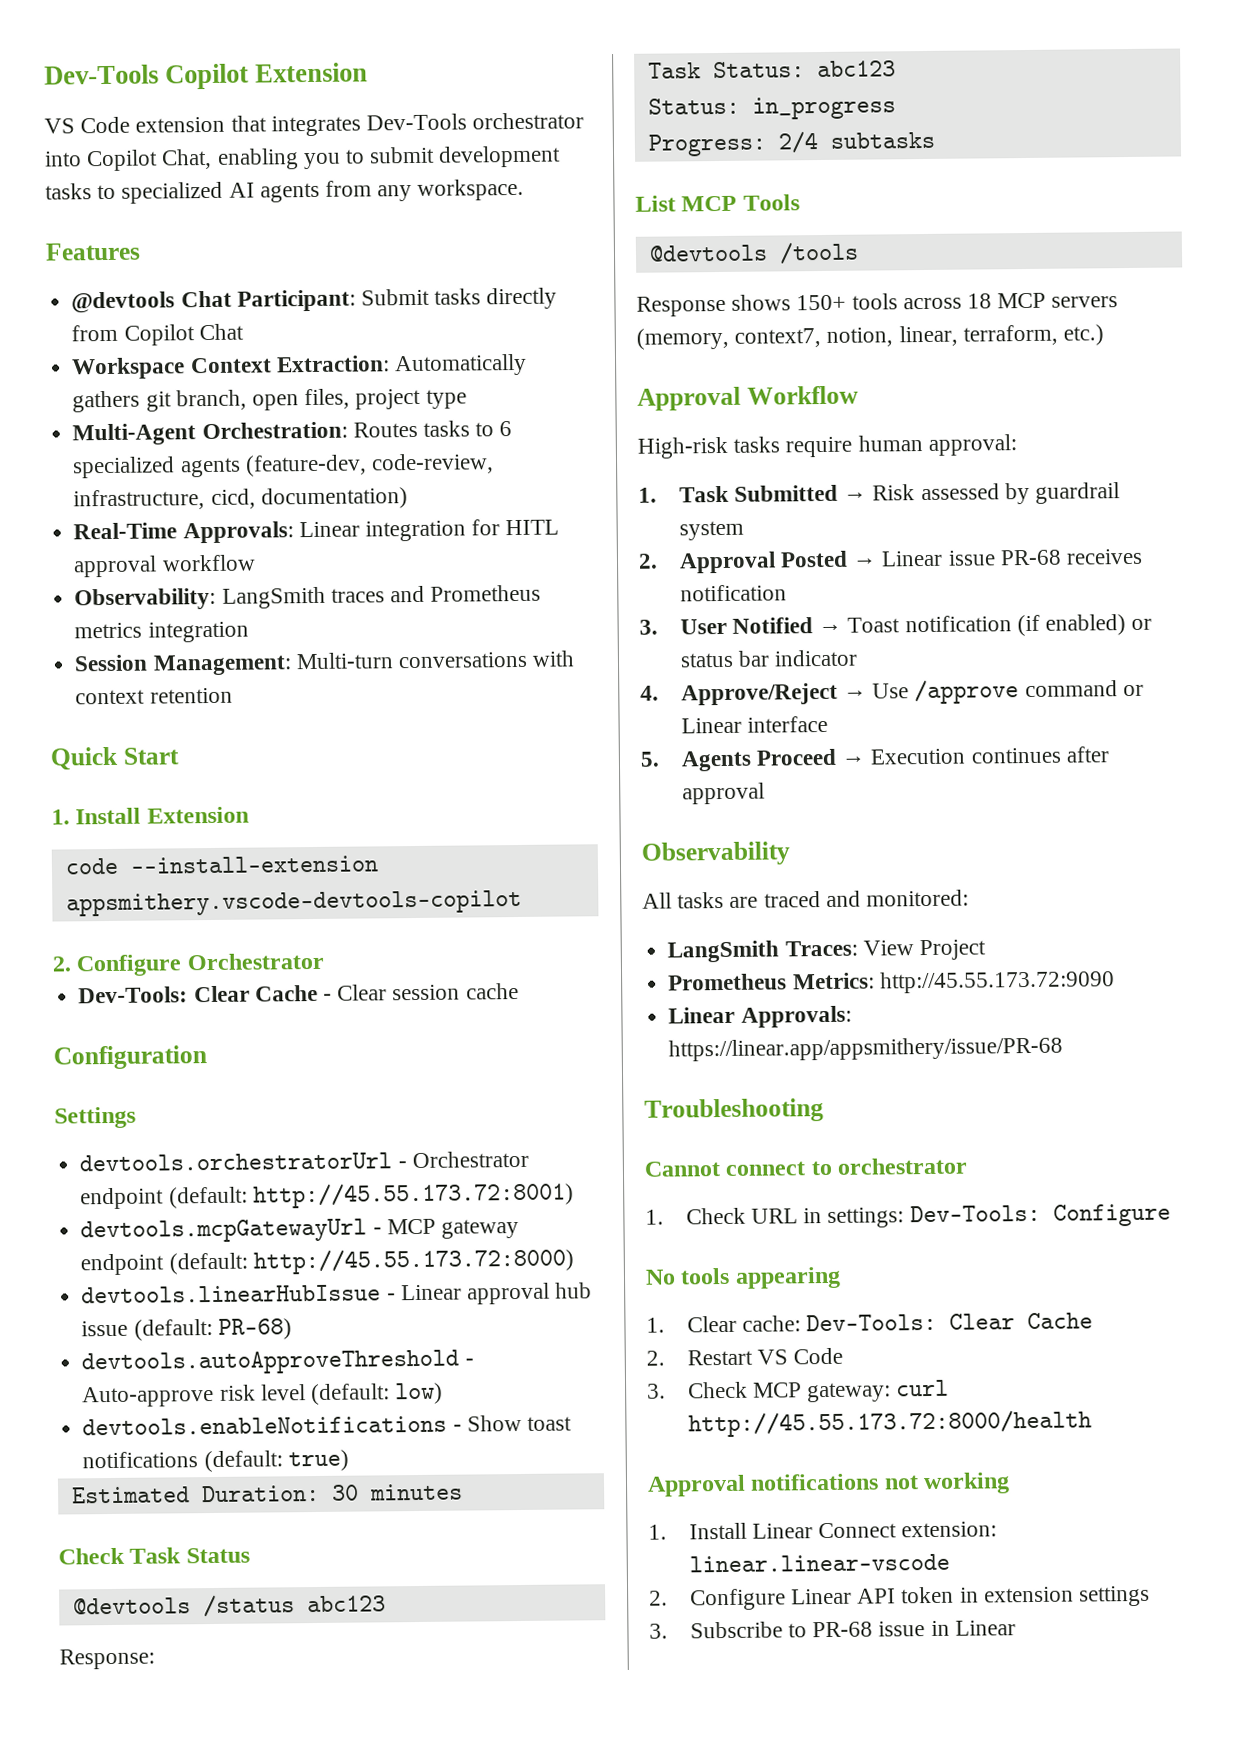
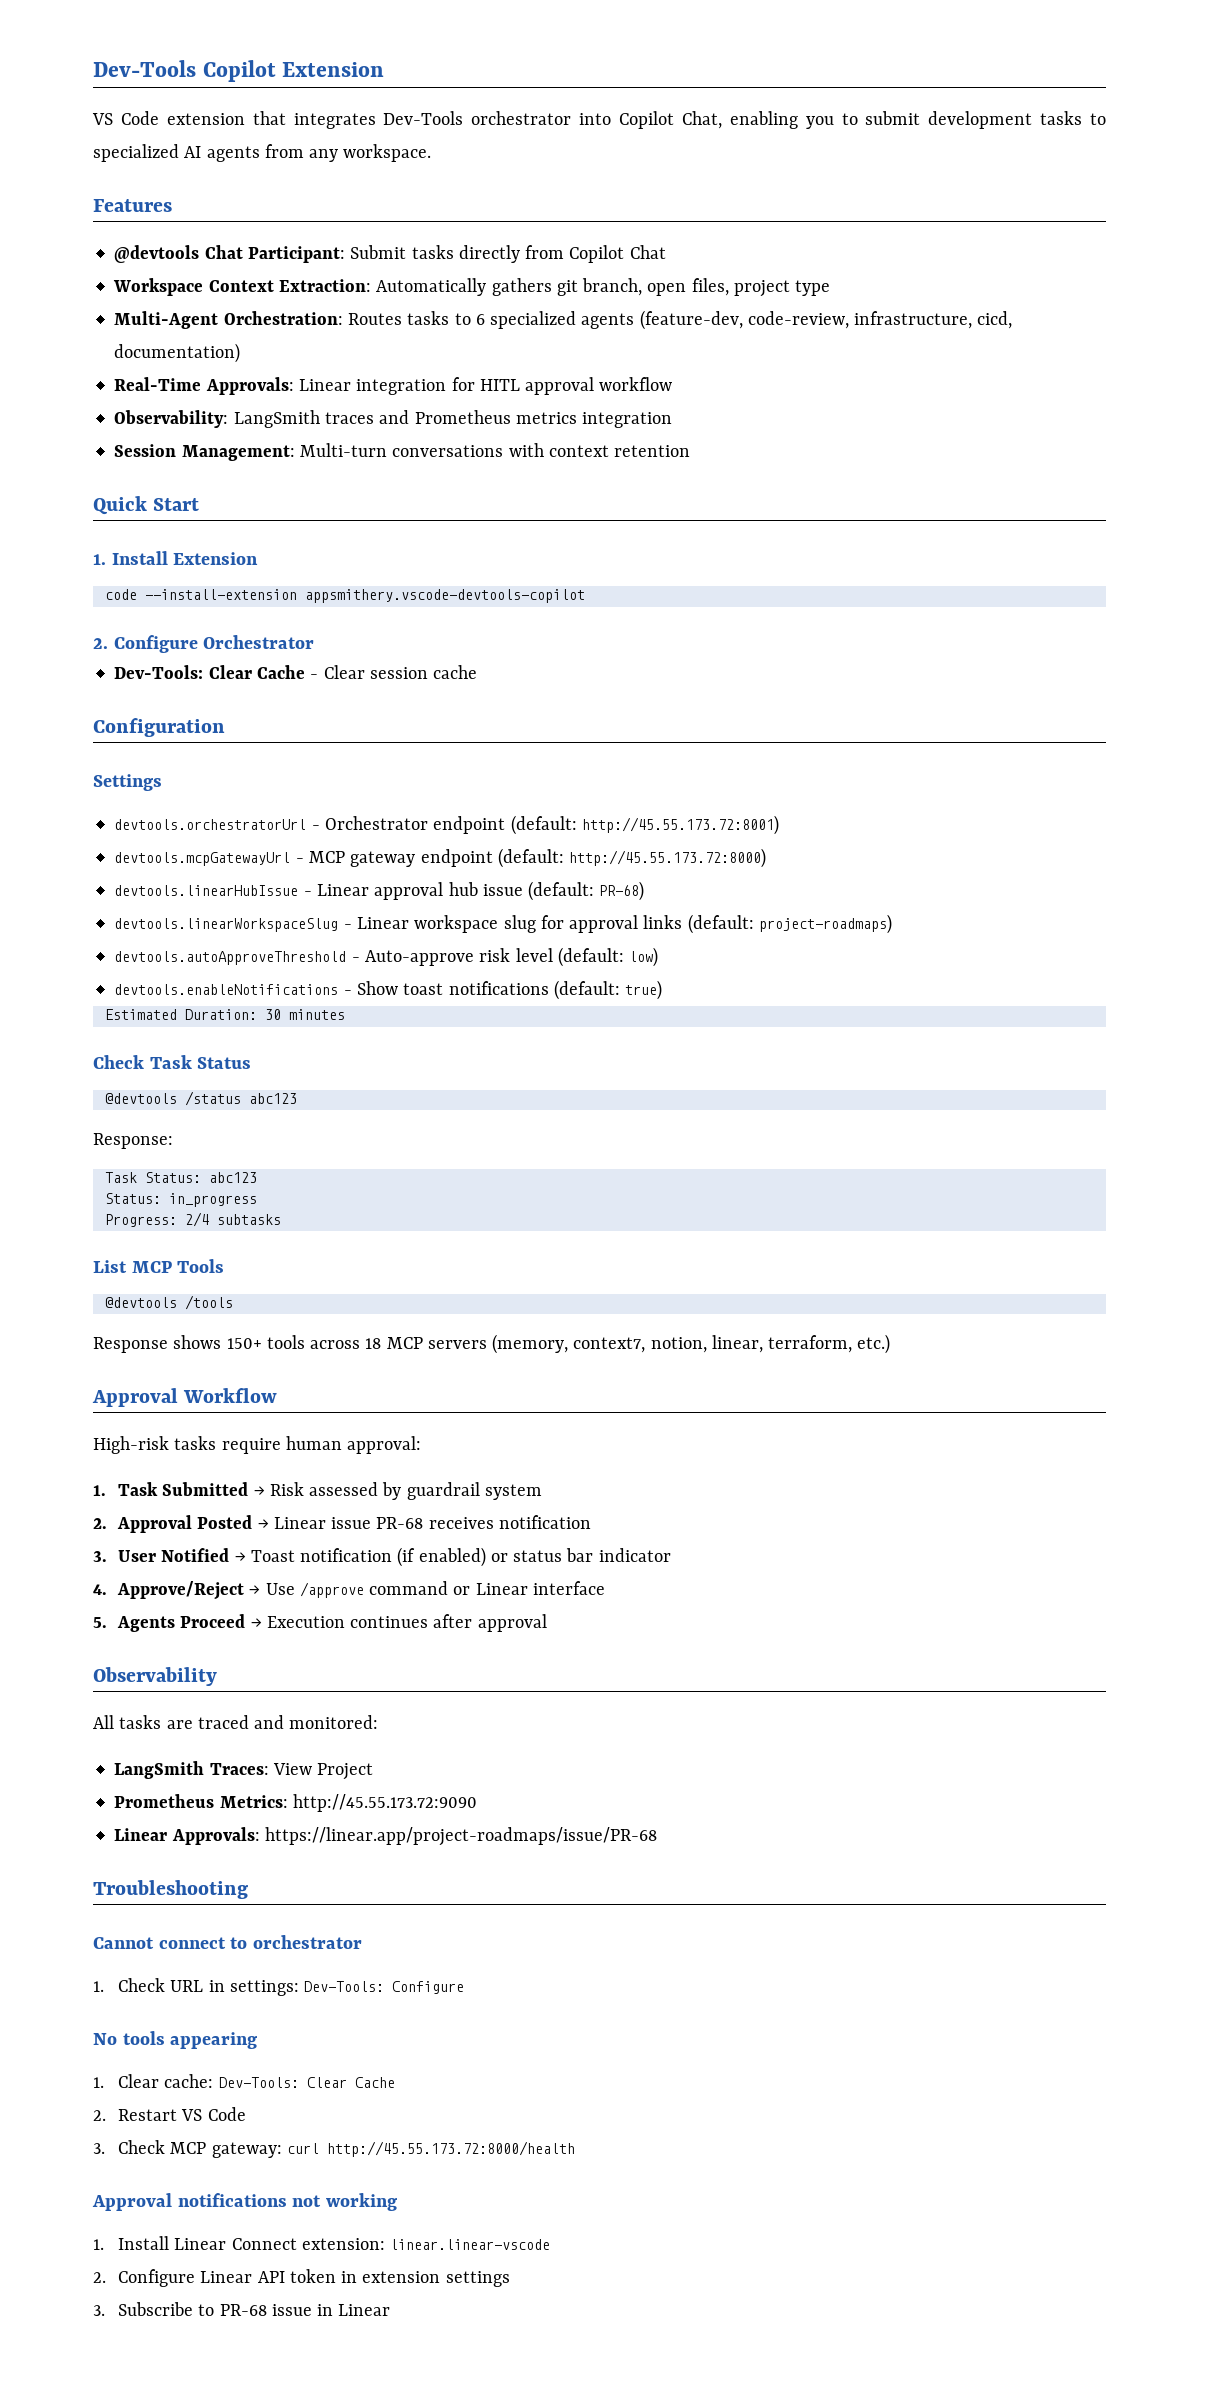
(292, 1329) none -> [114,914,892,934] // devtools.linearWorkspaceSlug - Linear workspace slug for approval links (default: project-roadmaps)
[668,1036,1064,1062] https://linear.app/appsmithery/issue/PR-68 -> [264,1827,657,1846] https://linear.app/project-roadmaps/issue/PR-68

